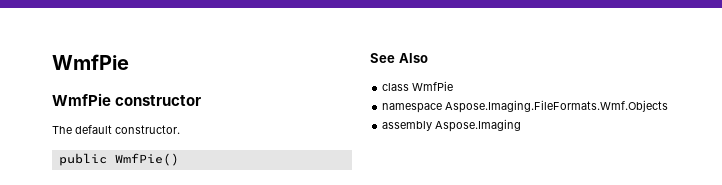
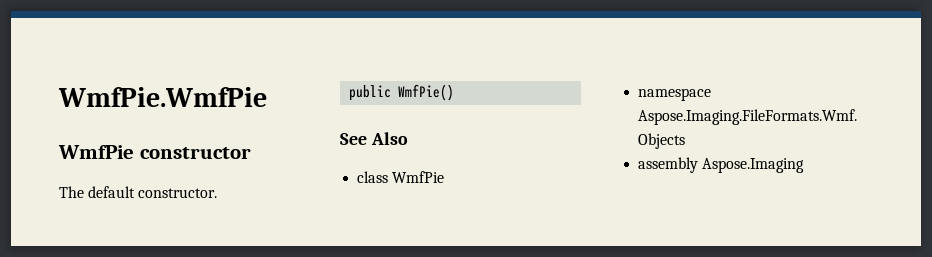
[52,54,129,70] WmfPie -> [58,87,267,107] WmfPie.WmfPie

